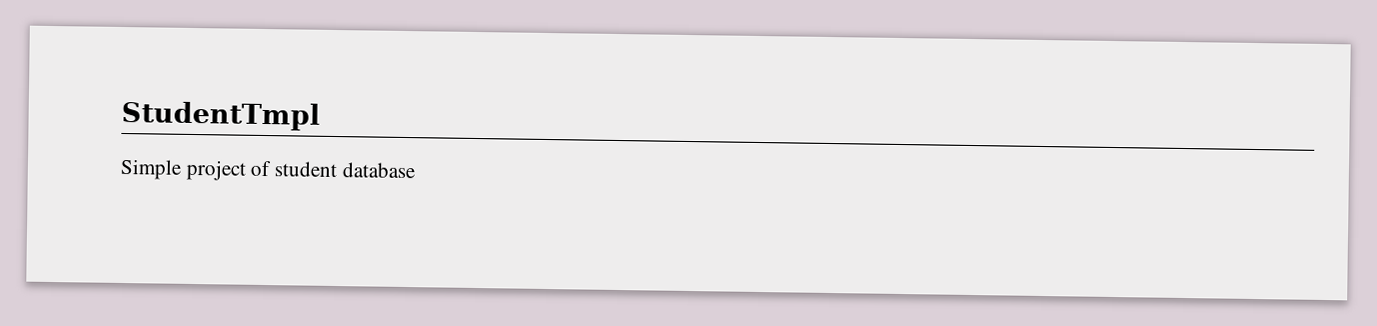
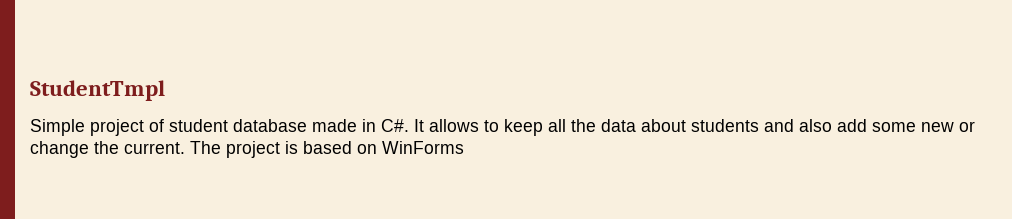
(415, 170) none -> [312,119,975,136] [30,141,464,158] made in C#. It allows to keep all the data about students and also add some new or change the current. The project is based on WinForms

